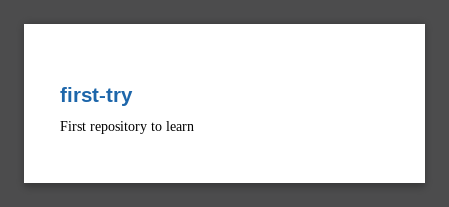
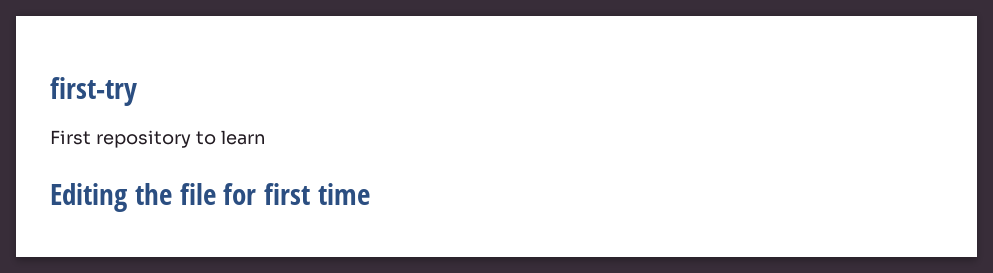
(194, 126) none -> [50,183,371,212] // Editing the file for first time

